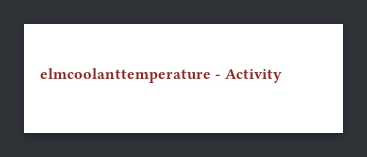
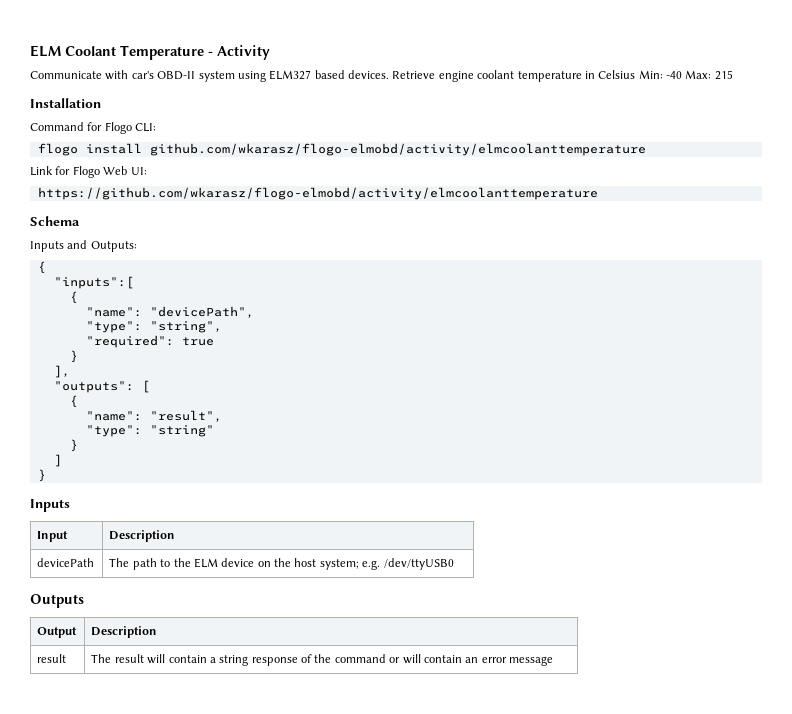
[40,68,211,83] elmcoolanttemperature -> [30,45,204,60] ELM Coolant Temperature
(283, 76) none -> [30,70,733,82] [30,98,101,108] [30,122,157,134] [37,143,646,156] [30,166,147,178] [37,187,598,200] [30,216,80,226] [30,240,137,252] [37,261,46,274] [53,276,134,289] [69,291,78,304] [85,306,254,318] [85,321,222,333] [85,335,214,348] [69,350,78,363] [53,365,70,378] [53,380,150,393] [69,395,78,408] [85,410,222,422] [85,425,214,437] [69,439,78,452] [53,454,62,467] [37,469,46,482] [30,499,70,512] [37,531,69,542] [109,530,176,542] [37,558,95,567] [109,558,454,570] [30,594,84,608] [37,627,78,638] [91,626,158,638] [37,654,67,663] [91,654,554,666] // Communicate with car's OBD-II system using ELM327 based devices. Retrieve engine coolant temperature in Celsius Min: -40 Max: 215 // Installation // Command for Flogo CLI: // flogo install github.com/wkarasz/flogo-elmobd/activity/elmcoolanttemperature // Link for Flogo Web UI: // https://github.com/wkarasz/flogo-elmobd/activity/elmcoolanttemperature // Schema // Inputs and Outputs: // { // "inputs":[ // { // "name": "devicePath", // "type": "string", // "required": true // } // ], // "outputs": [ // { // "name": "result", // "type": "string" // } // ] // } // Inputs // Input | Description // devicePath | The path to the ELM device on the host system; e.g. /dev/ttyUSB0 // Outputs // Output | Description // result | The result will contain a string response of the command or will contain an error message

